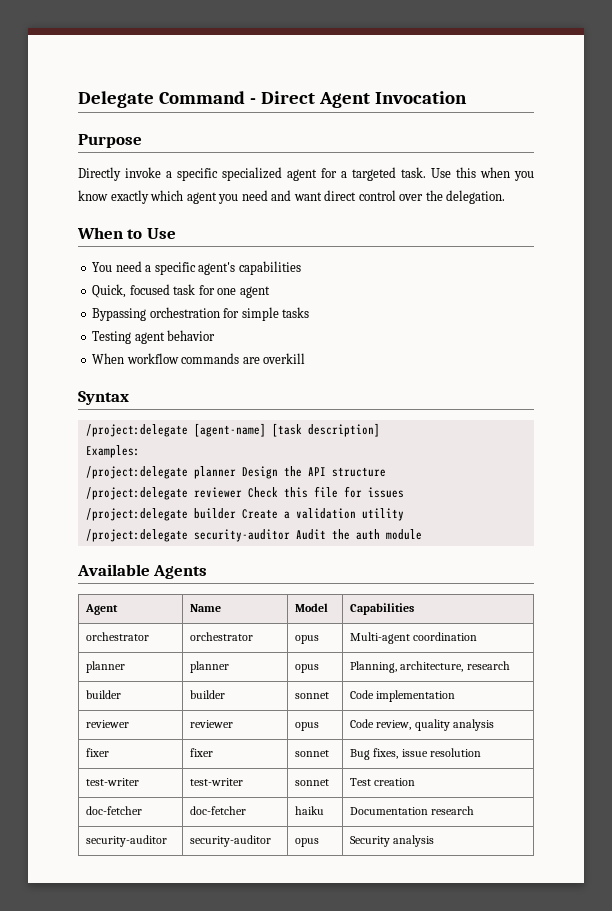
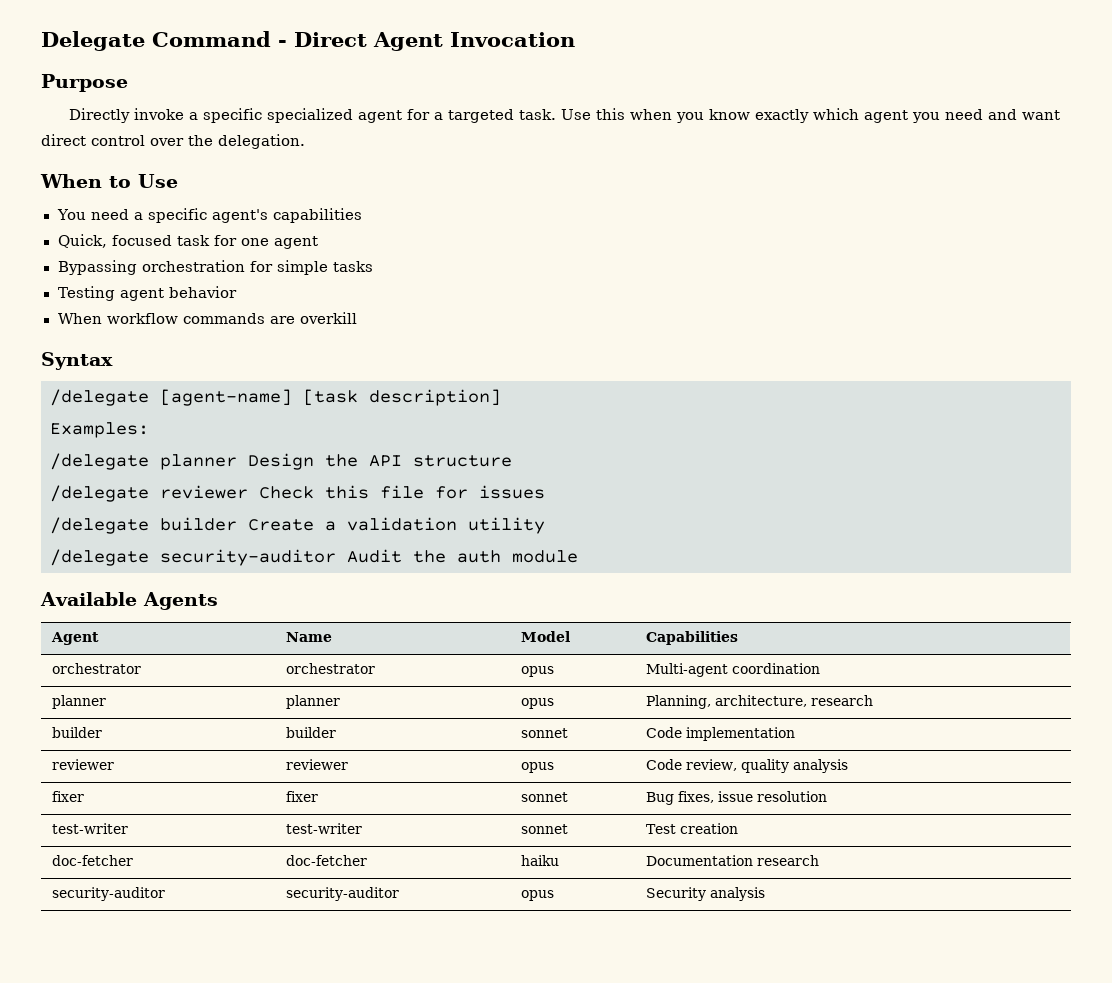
[85,424,188,437] /project:delegate -> [50,389,149,406] /delegate
[85,466,188,479] /project:delegate -> [50,453,149,470] /delegate
[85,487,188,500] /project:delegate -> [50,485,149,502] /delegate
[85,508,188,521] /project:delegate -> [50,517,149,534] /delegate
[85,529,188,542] /project:delegate -> [50,549,149,566] /delegate

